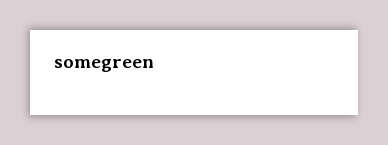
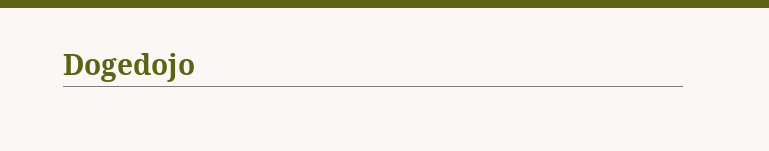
[54,59,154,72] somegreen -> [63,53,195,82] Dogedojo

